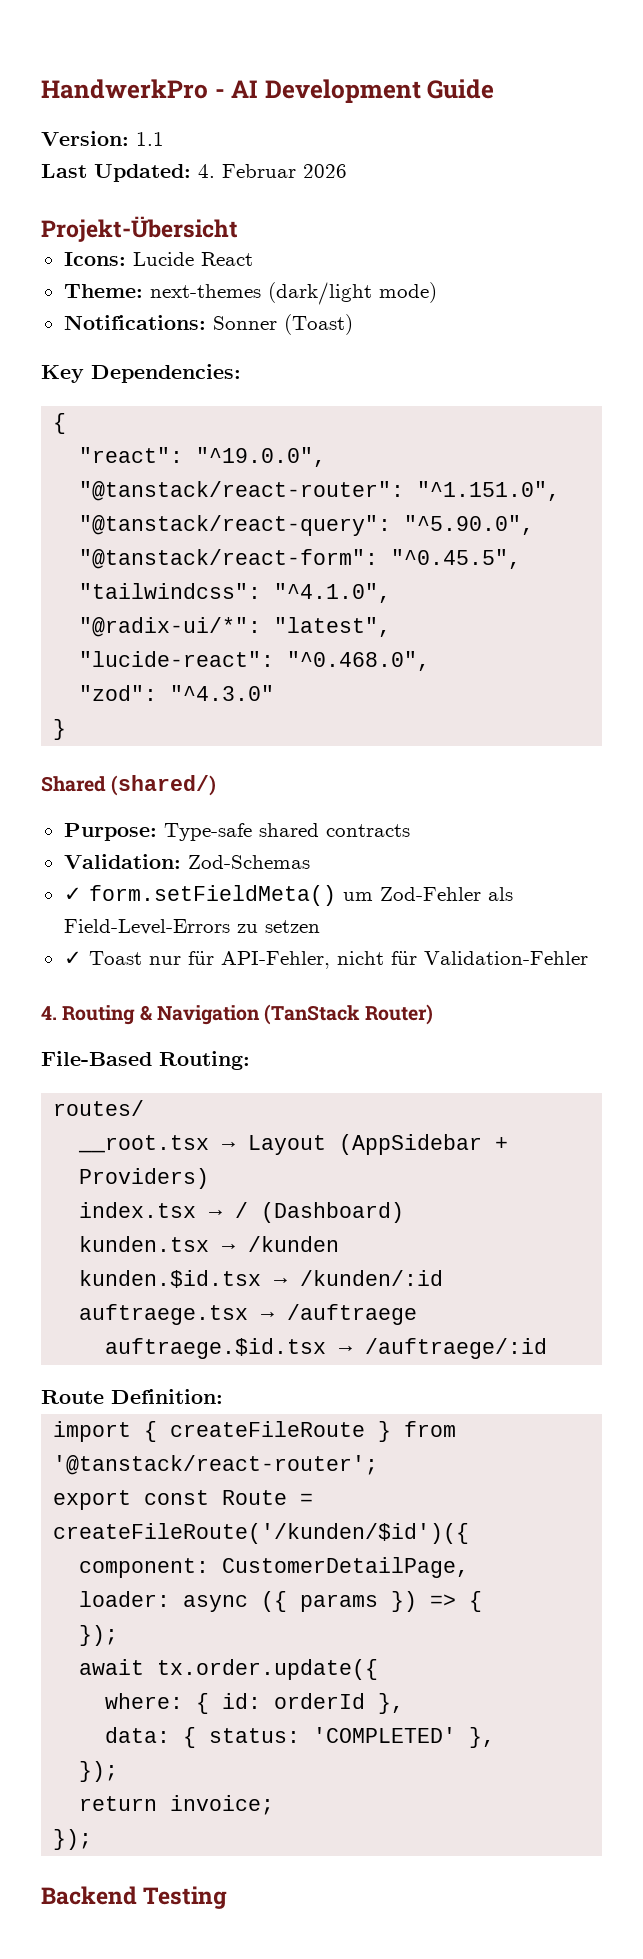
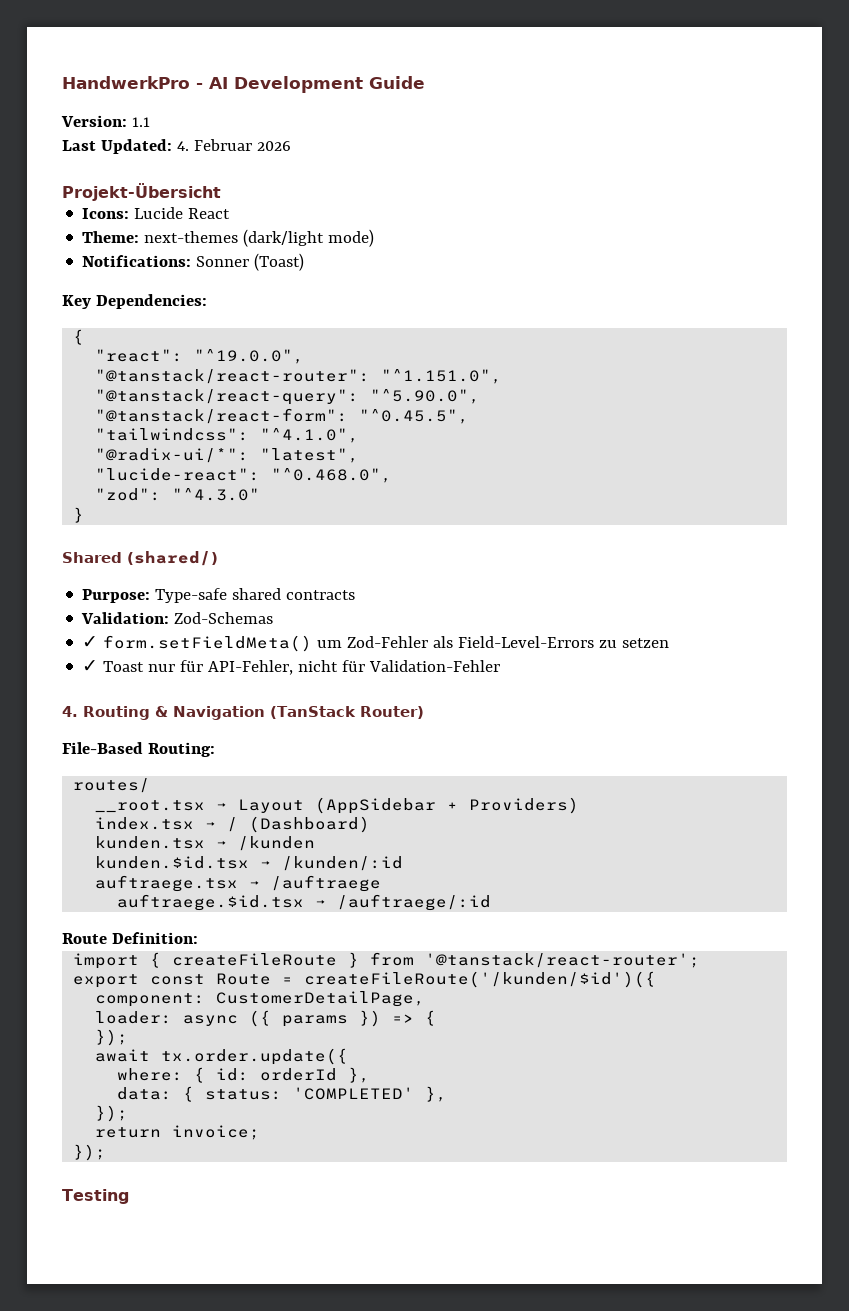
[41,1886,137,1905] Backend -> (107, 1152) none

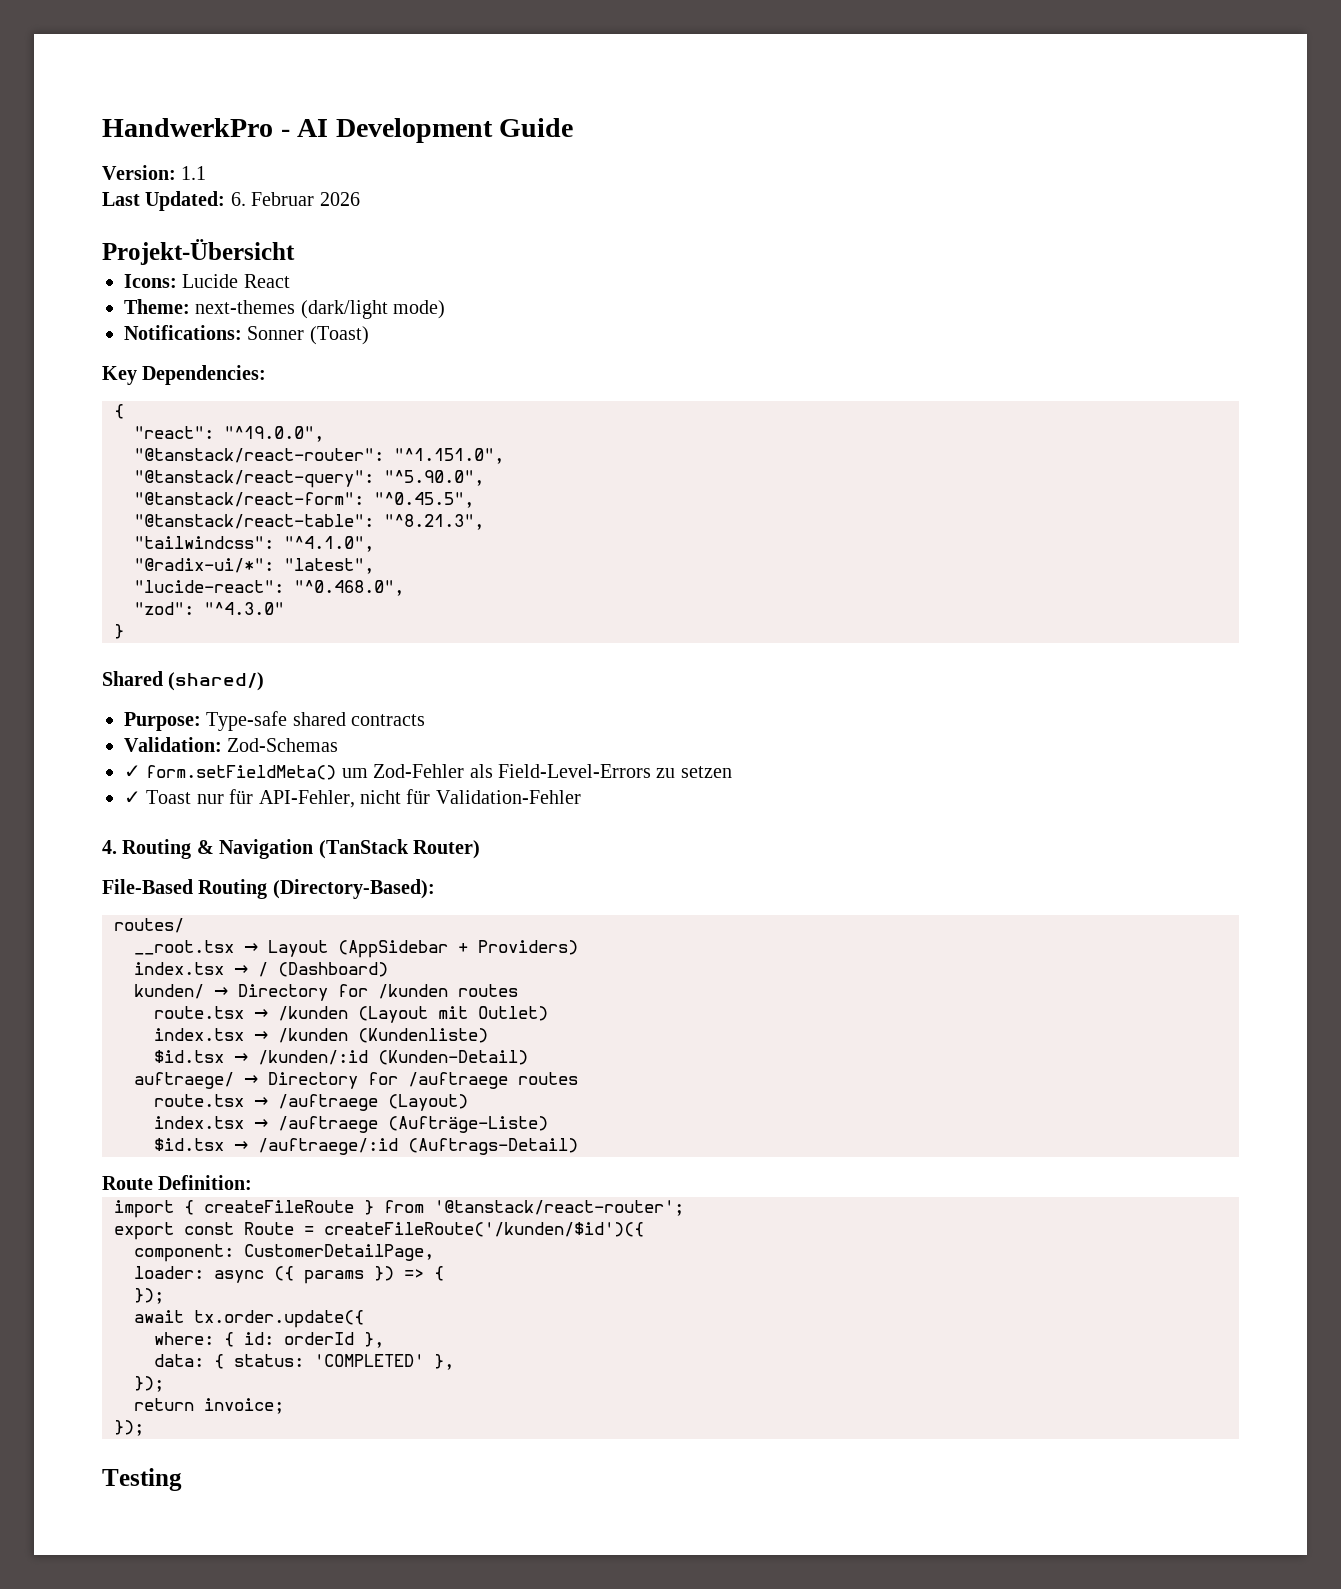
[176,141,189,151] 4. -> [230,192,246,206] 6.
(470, 416) none -> [134,514,484,530] // "@tanstack/react-table": "^8.21.3",
[147,742,215,757] Routing: -> [198,879,435,899] Routing (Directory-Based):
[95,836,316,851] [95,856,404,871] [95,875,382,892] [117,894,305,911] kunden.tsx → /kunden // kunden.$id.tsx → /kunden/:id // auftraege.tsx → /auftraege // auftraege.$id.tsx -> [134,984,518,1001] [154,1006,548,1023] [154,1028,488,1043] [154,1050,528,1065] [134,1072,578,1089] [154,1094,468,1111] [154,1116,548,1133] [154,1138,224,1151] kunden/ → Directory for /kunden routes // route.tsx → /kunden (Layout mit Outlet) // index.tsx → /kunden (Kundenliste) // $id.tsx → /kunden/:id (Kunden-Detail) // auftraege/ → Directory for /auftraege routes // route.tsx → /auftraege (Layout) // index.tsx → /auftraege (Aufträge-Liste) // $id.tsx
(492, 902) none -> [408,1138,578,1155] (Auftrags-Detail)

